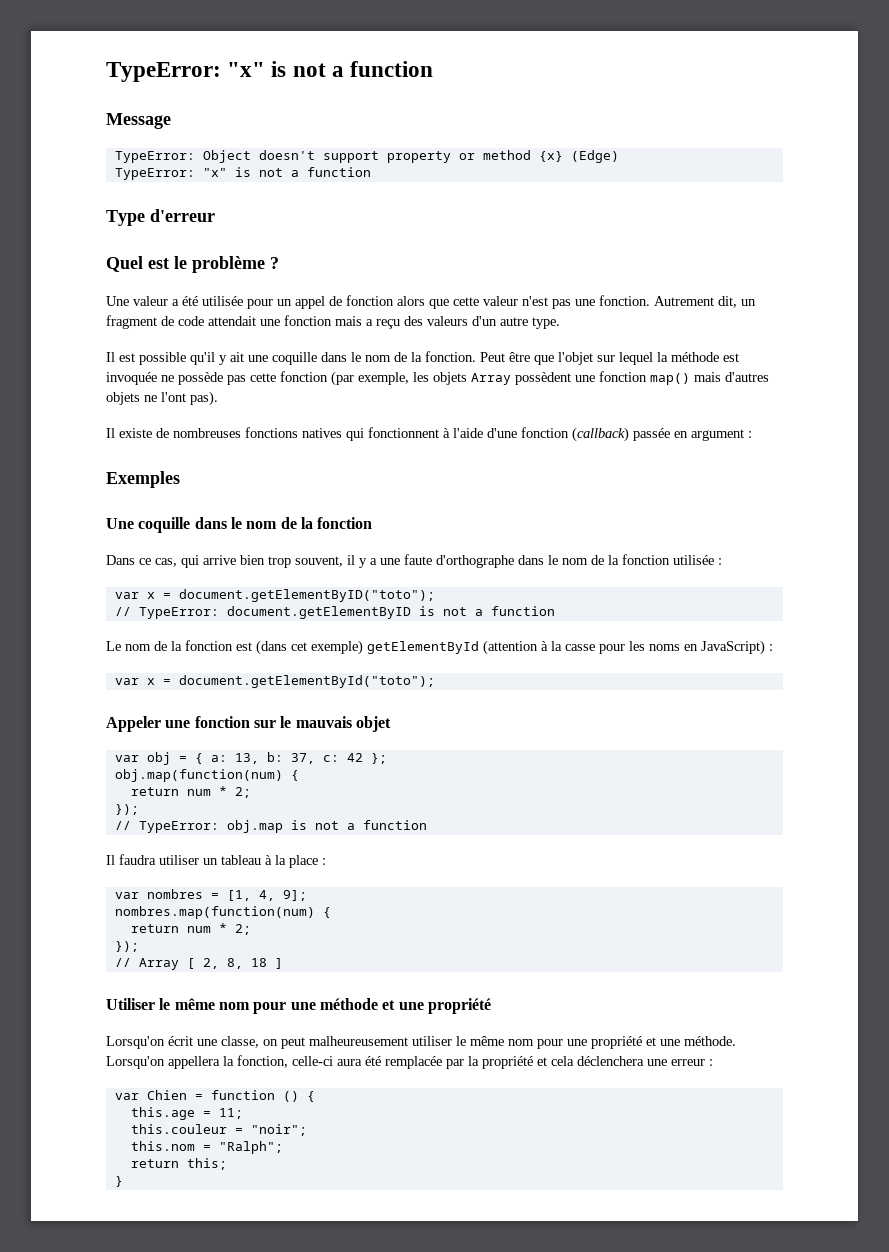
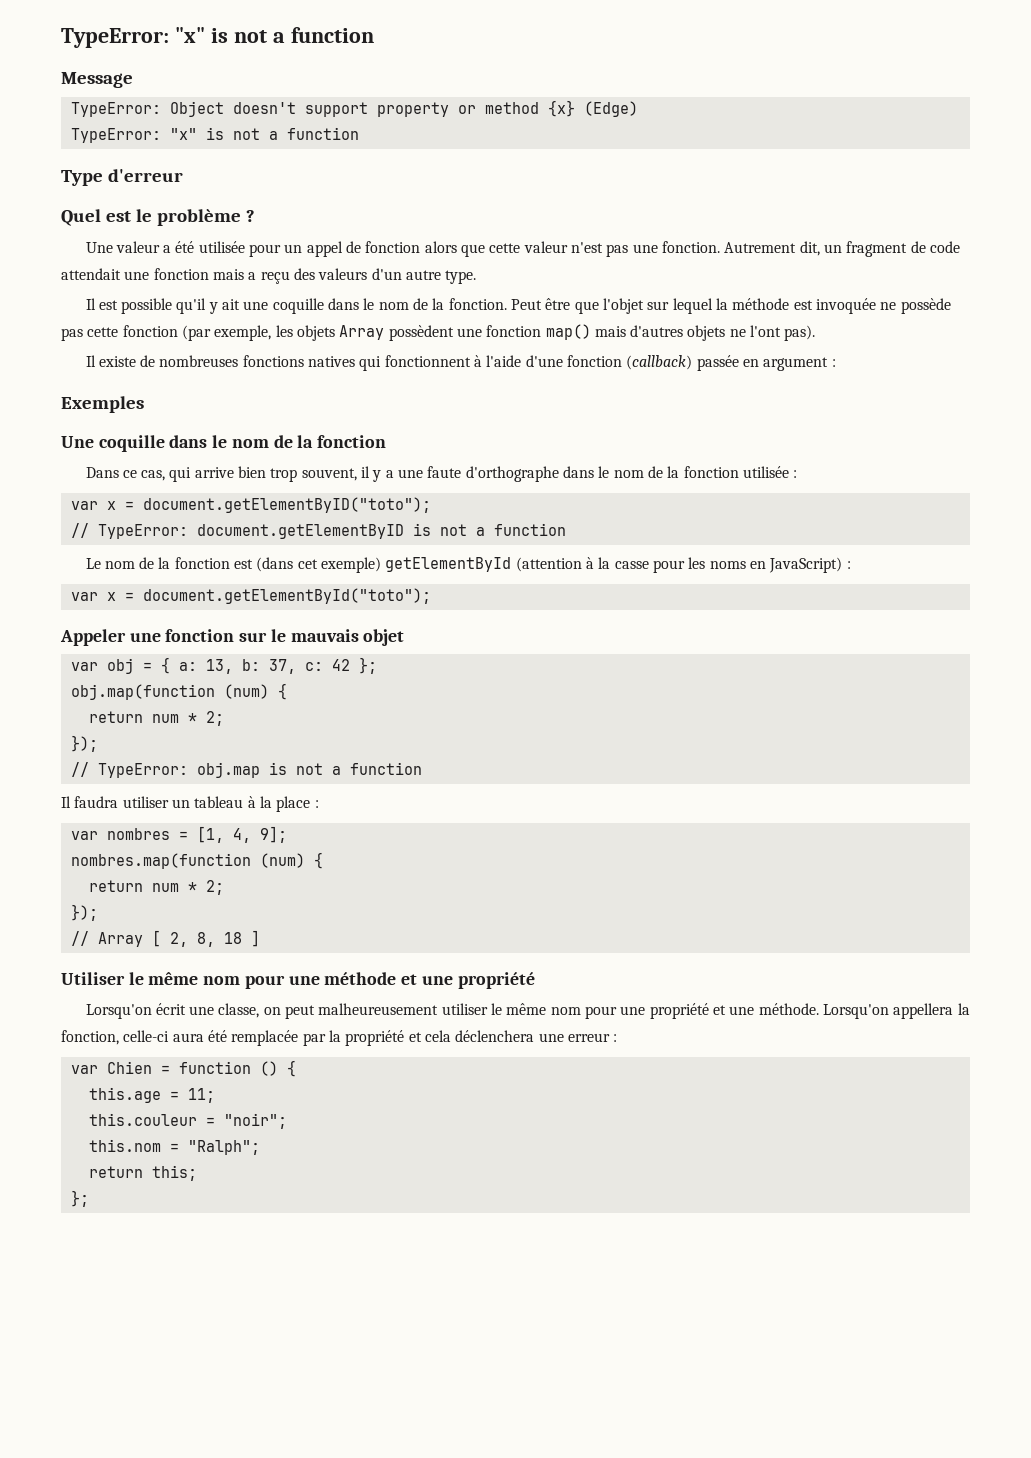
[114,769,283,782] obj.map(function(num) -> [70,684,269,700] obj.map(function (num)
[114,906,315,919] nombres.map(function(num) -> [70,853,305,869] nombres.map(function (num)
[114,1176,123,1187] } -> [70,1190,89,1207] };

